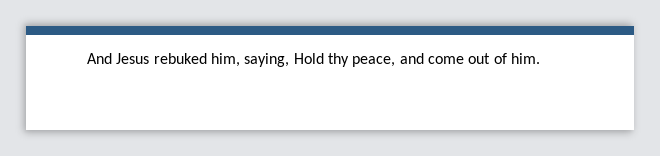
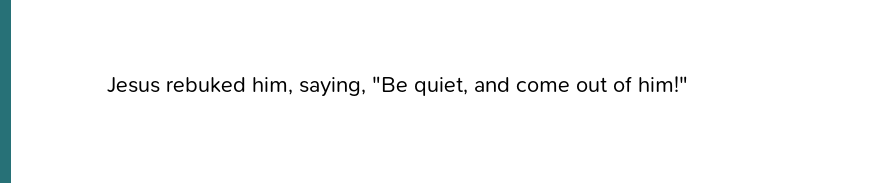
[87,53,112,64] And -> (107, 85) none
[293,53,396,67] Hold thy peace, -> [372,76,468,96] "Be quiet,
[510,53,540,64] him. -> [638,76,688,92] him!"

